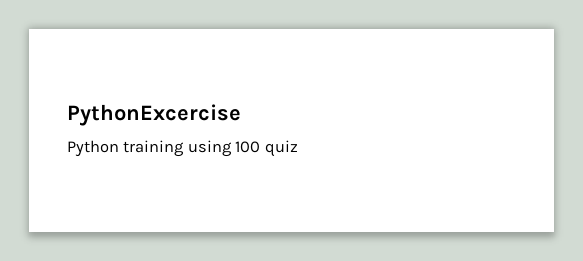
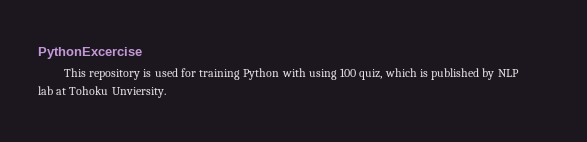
[67,140,298,157] Python training using 100 quiz -> [64,68,519,80] [38,86,166,98] This repository is used for training Python with using 100 quiz, which is published by NLP lab at Tohoku Unviersity.

